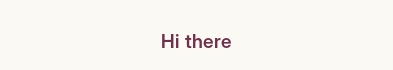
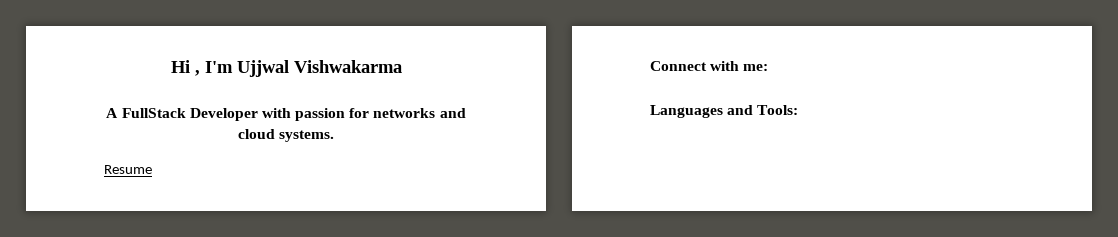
[184,34,232,48] there -> [194,60,402,77] [106,108,466,121] [237,129,335,142] [104,165,152,174] [650,61,769,71] [650,105,799,118] , I'm Ujjwal Vishwakarma // A FullStack Developer with passion for networks and cloud systems. // Resume // Connect with me: // Languages and Tools:

